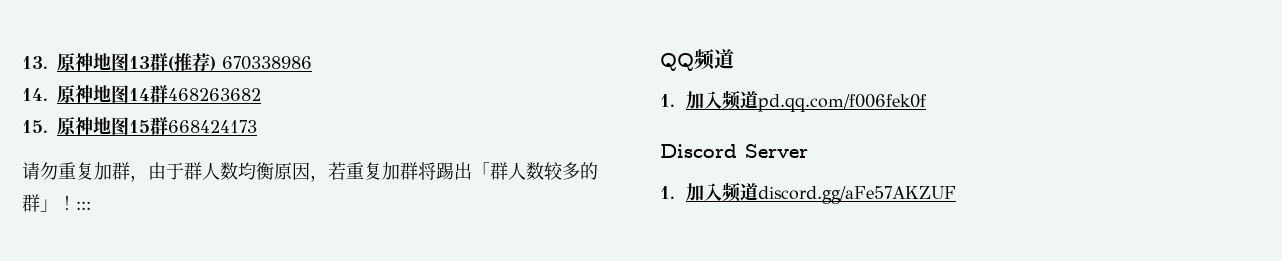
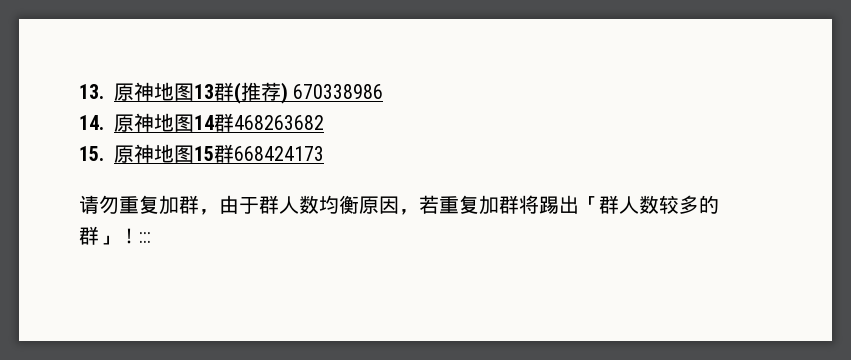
[660,49,734,71] [660,90,927,112] [660,144,808,158] [660,182,956,204] // QQ频道 // 1.加入频道pd.qq.com/f006fek0f // Discord Server // 1.加入频道discord.gg/aFe57AKZUF -> (151, 237) none

